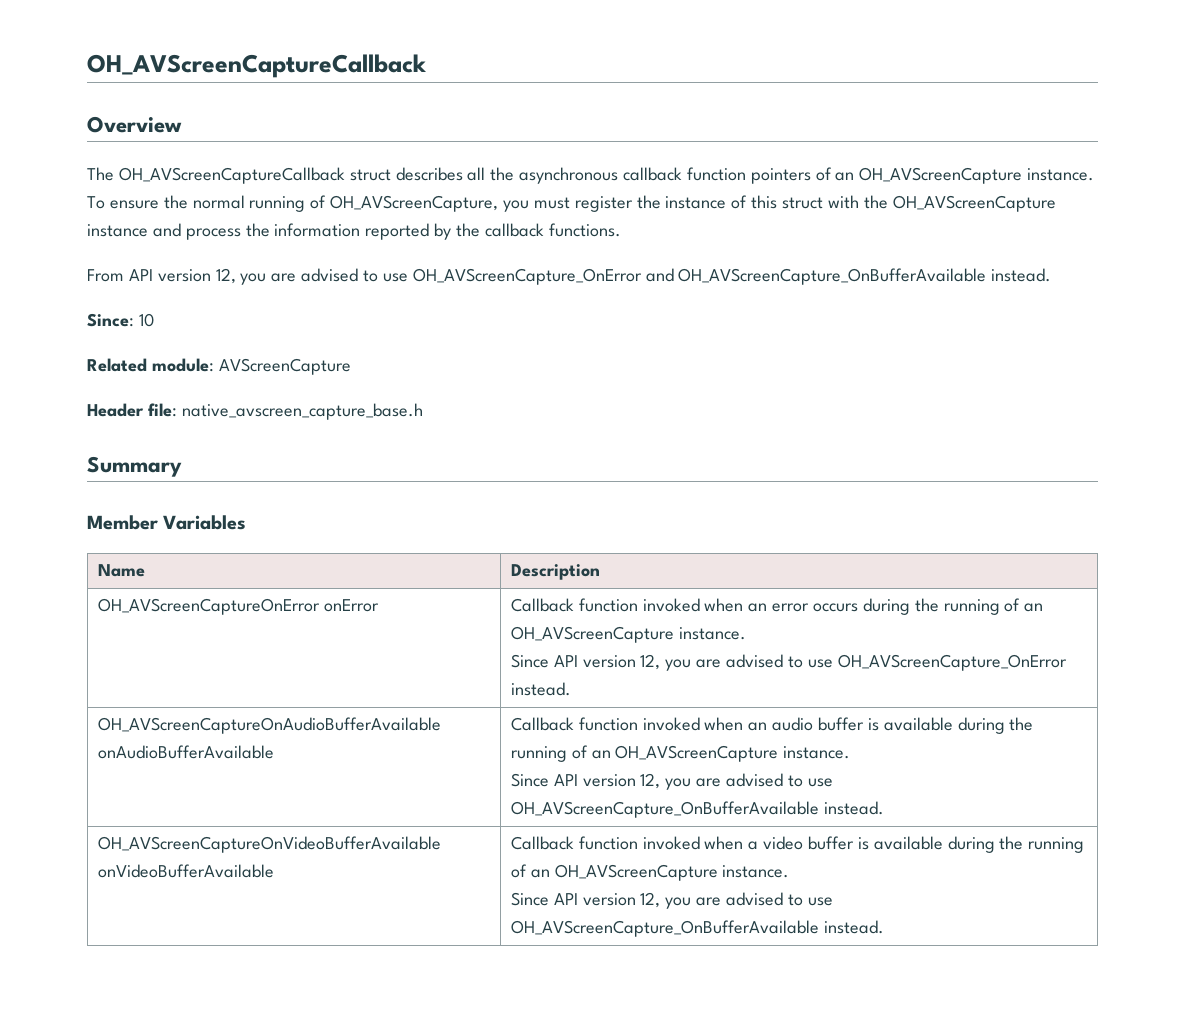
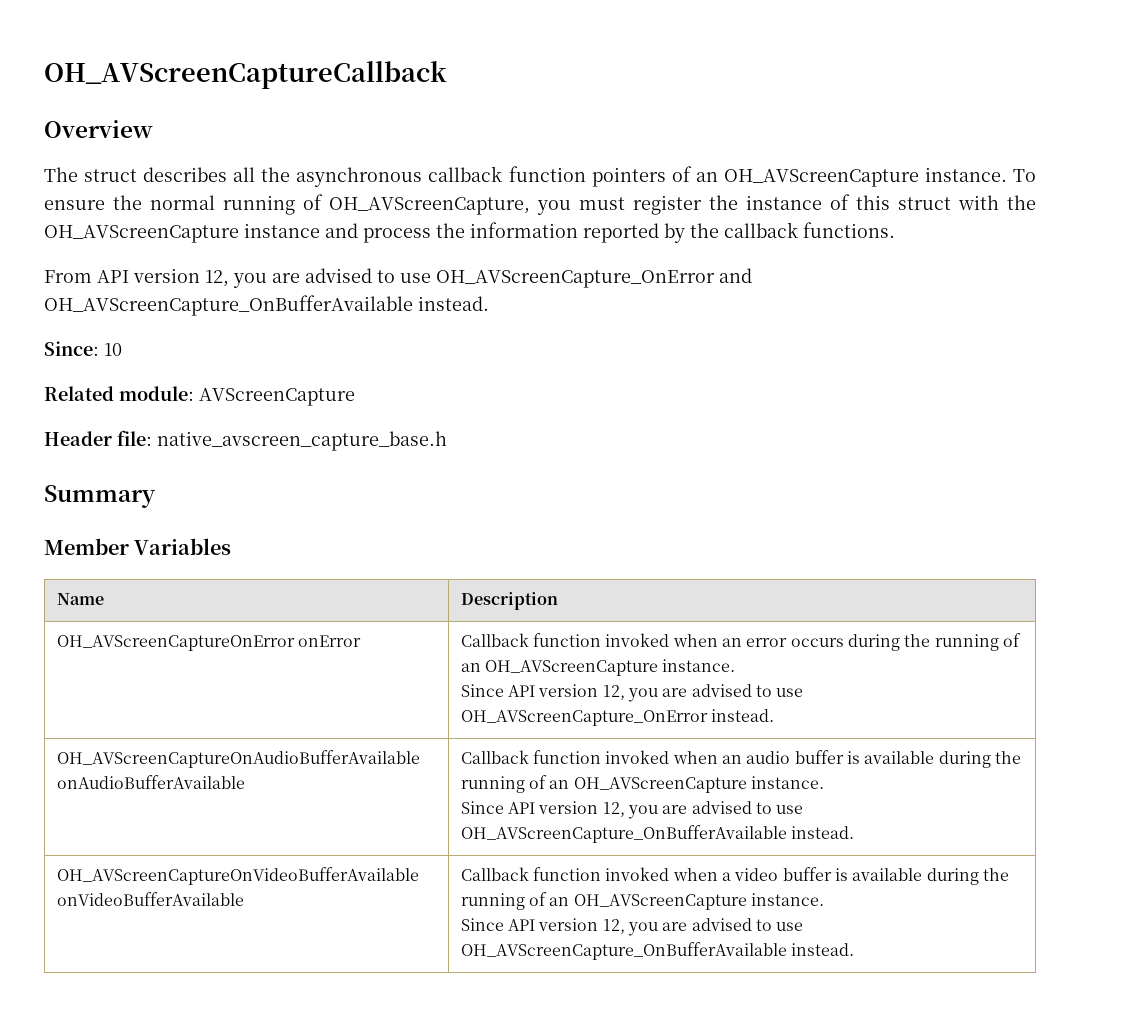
[118,167,345,184] OH_AVScreenCaptureCallback -> (78, 174) none

